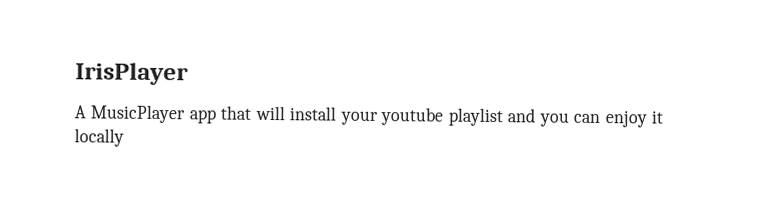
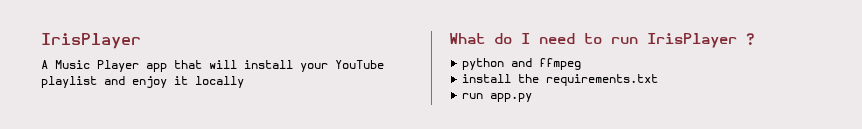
[90,104,186,124] MusicPlayer -> [55,60,139,72] Music Player
[380,107,444,126] youtube -> [335,60,384,69] YouTube
[538,112,601,127] you can -> (125, 80) none
(124, 137) none -> [449,33,755,48] [462,58,582,70] [462,74,659,86] [462,93,533,102] // What do I need to run IrisPlayer ? // python and ffmpeg // install the requirements.txt // run app.py

